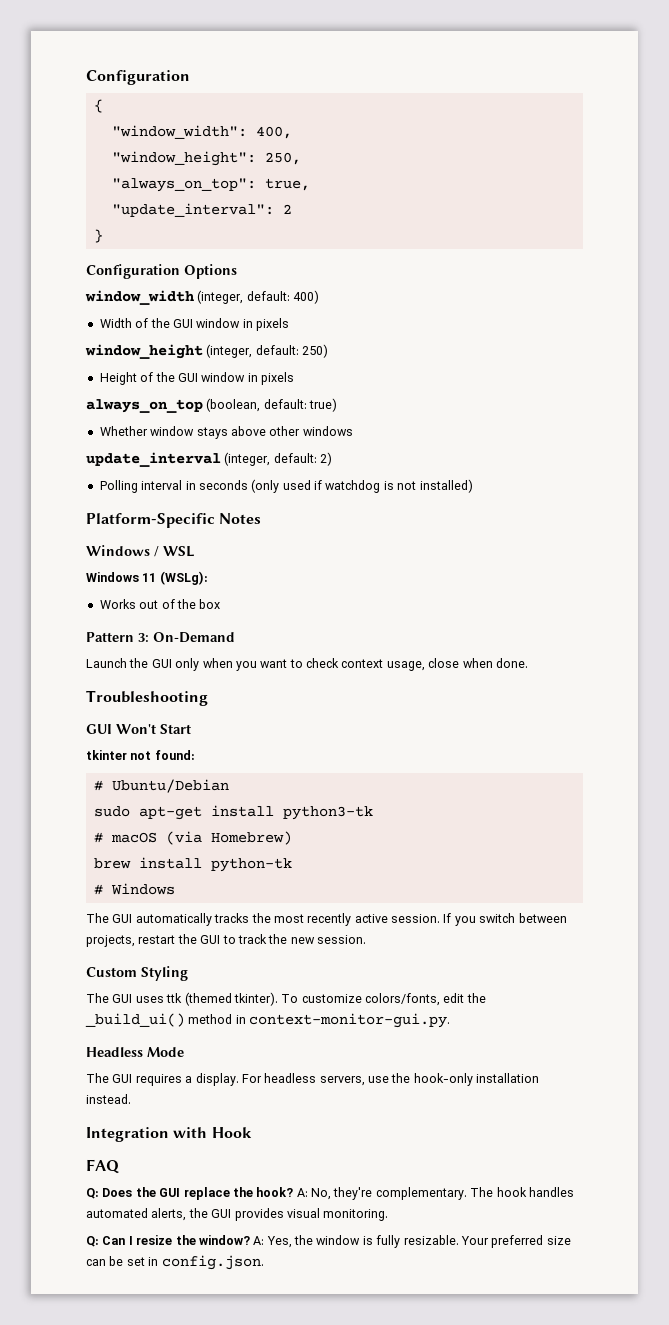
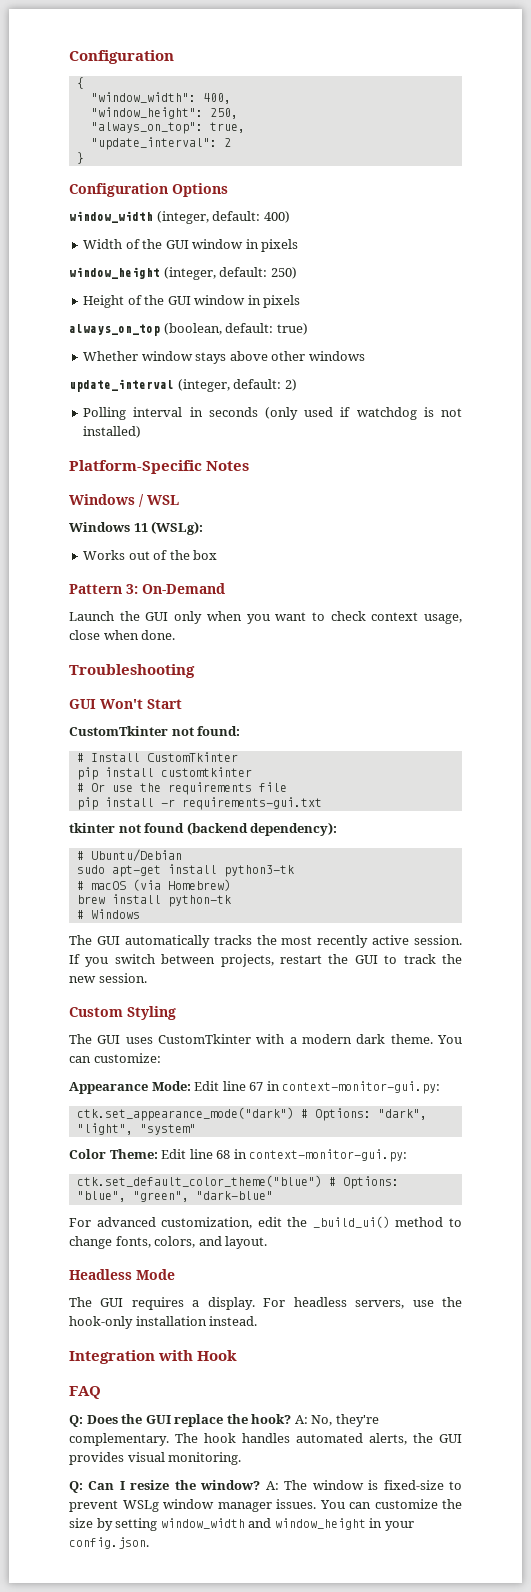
(191, 729) none -> [69,726,241,736] [76,752,238,762] [76,767,252,780] [76,782,287,795] [76,797,322,810] // CustomTkinter not found: // # Install CustomTkinter // pip install customtkinter // # Or use the requirements file // pip install -r requirements-gui.txt
[154,750,195,760] found: -> [144,822,338,836] found (backend dependency):
[166,992,486,1006] [85,1013,451,1028] ttk (themed tkinter). To customize colors/fonts, edit the _build_ui() method in context-monitor-gui.py. -> [158,1034,462,1044] [69,1053,161,1063] [69,1081,441,1094] [76,1107,427,1121] [76,1123,196,1135] [69,1149,408,1162] [76,1175,399,1189] [76,1191,273,1202] [69,1216,462,1229] [69,1236,268,1249] CustomTkinter with a modern dark theme. You can customize: // Appearance Mode: Edit line 67 in context-monitor-gui.py: // ctk.set_appearance_mode("dark") # Options: "dark", "light", "system" // Color Theme: Edit line 68 in context-monitor-gui.py: // ctk.set_default_color_theme("blue") # Options: "blue", "green", "dark-blue" // For advanced customization, edit the _build_ui() method to change fonts, colors, and layout.
[266,1235,571,1248] [86,1256,159,1266] Yes, the window is fully resizable. Your preferred size can be set in -> [284,1480,462,1490] [69,1499,462,1512] [69,1518,414,1531] The window is fixed-size to prevent WSLg window manager issues. You can customize the size by setting window_width and window_height in your

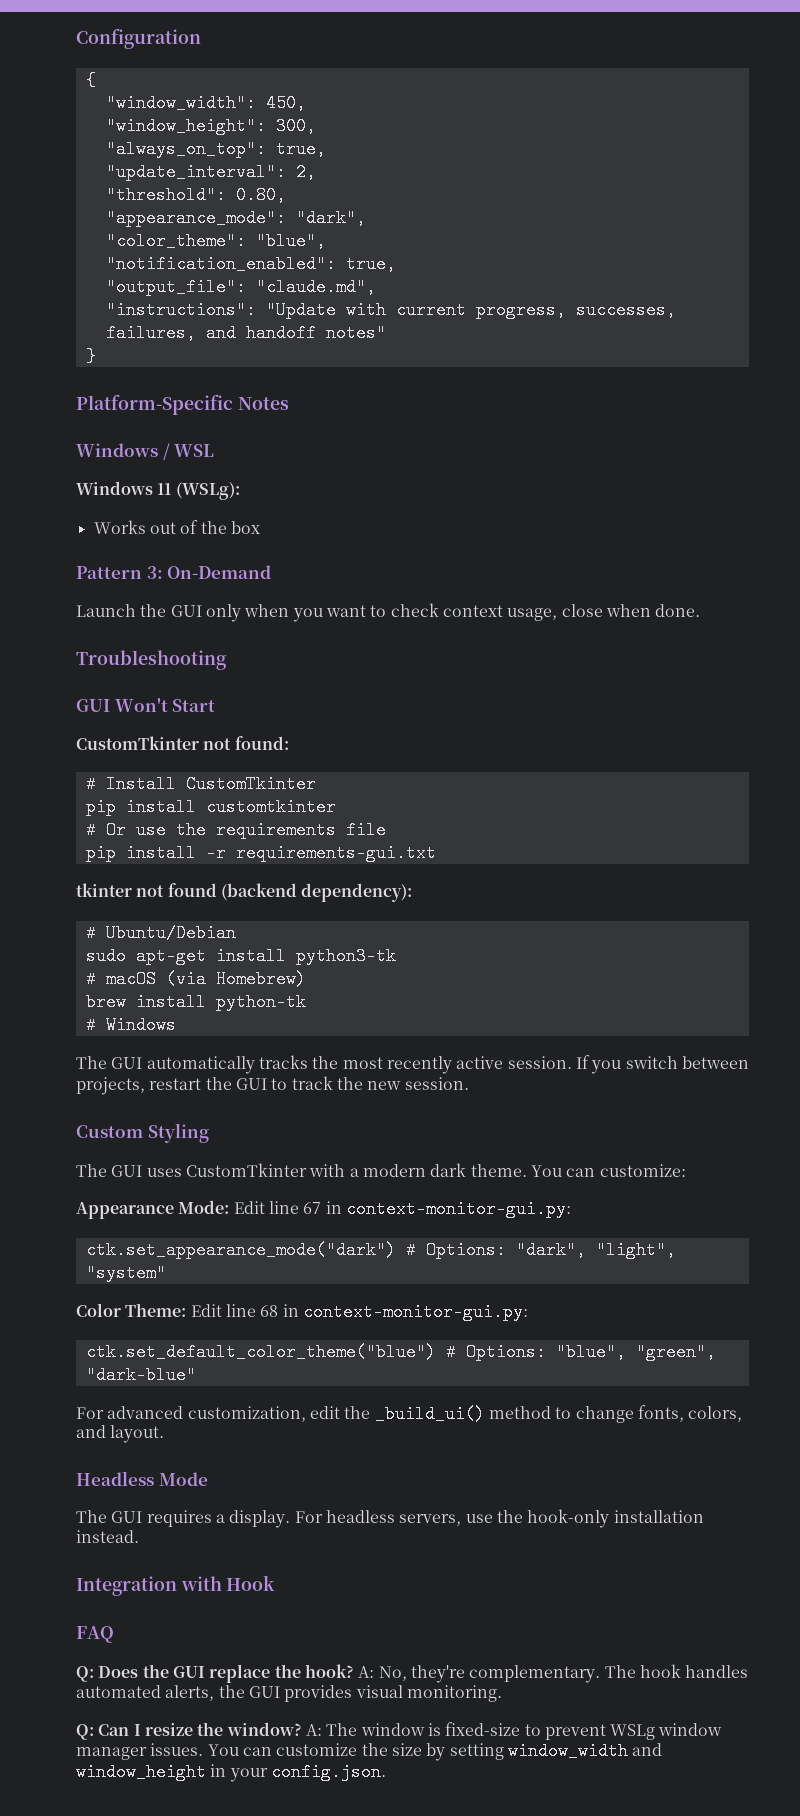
[202,93,231,104] 400, -> [265,94,306,112] 450,
[209,108,238,119] 250, -> [275,117,316,135] 300,
[223,138,231,147] [76,152,84,164] [69,183,228,197] [69,211,290,224] [83,239,299,252] [69,267,297,280] [83,295,301,308] [69,323,308,336] [83,351,365,364] [69,379,297,392] [83,407,462,420] [83,426,142,438] 2 // } // Configuration Options // window_width (integer, default: 400) // Width of the GUI window in pixels // window_height (integer, default: 250) // Height of the GUI window in pixels // always_on_top (boolean, default: true) // Whether window stays above other windows // update_interval (integer, default: 2) // Polling interval in seconds (only used if watchdog is not installed) -> [295,163,316,181] [105,186,286,204] [105,209,366,227] [105,232,326,250] [105,255,396,273] [105,278,376,296] [105,301,676,319] [105,324,386,342] [85,347,96,365] 2, // "threshold": 0.80, // "appearance_mode": "dark", // "color_theme": "blue", // "notification_enabled": true, // "output_file": "claude.md", // "instructions": "Update with current progress, successes, failures, and handoff notes" // }

